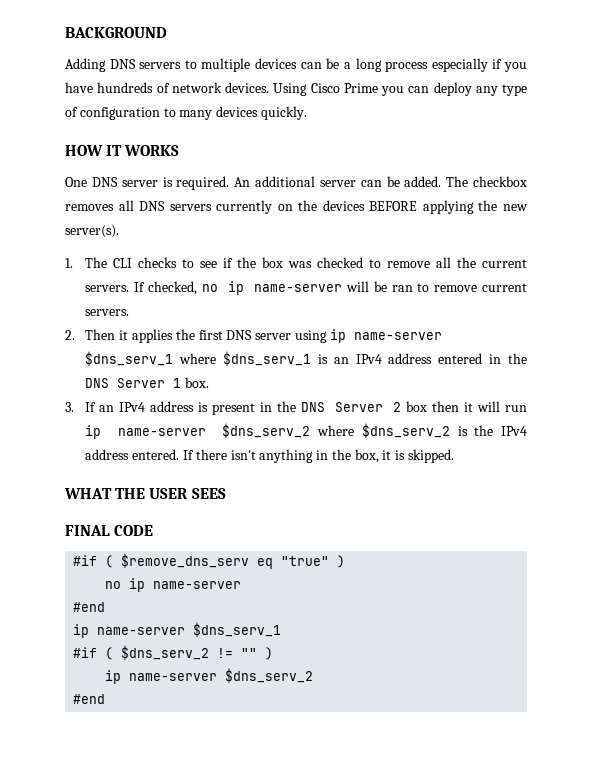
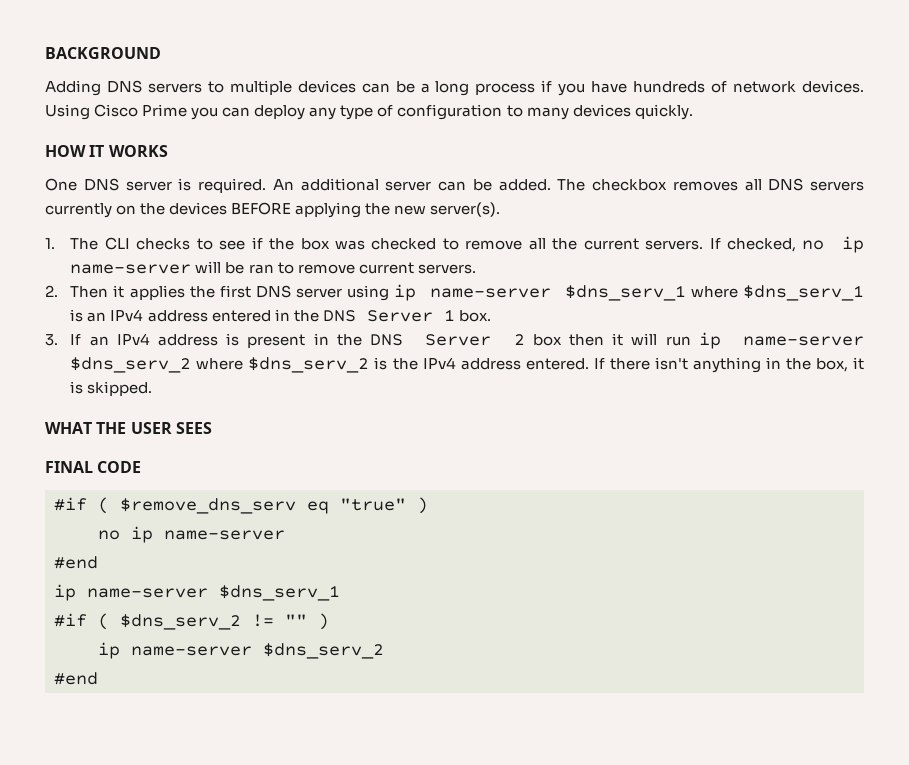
[431,58,488,72] especially -> (536, 89) none

